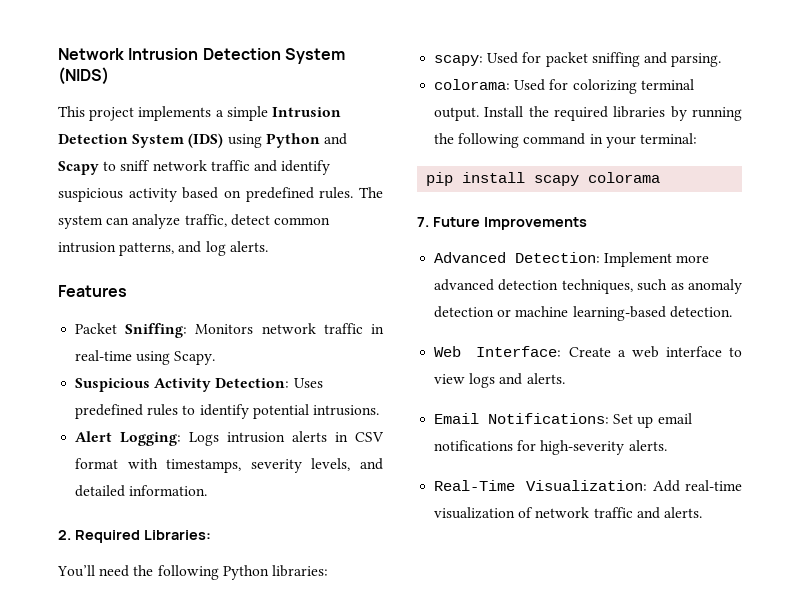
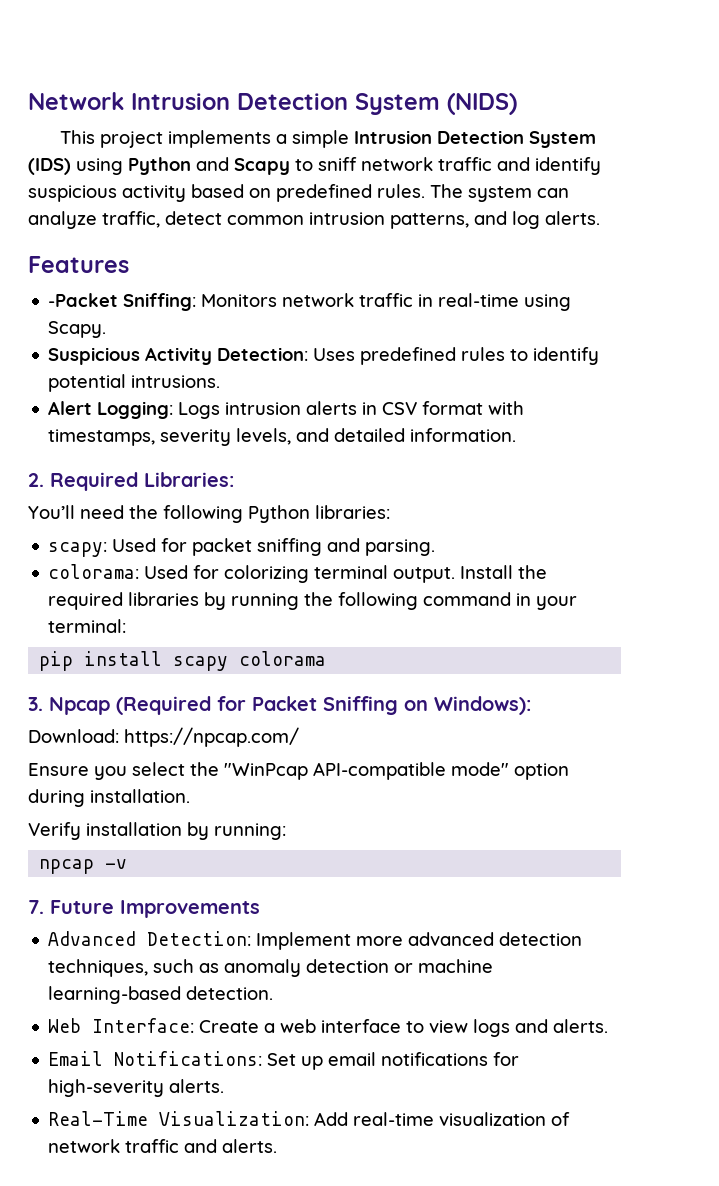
[75,323,118,334] Packet -> [48,293,119,307] -Packet
(661, 177) none -> [28,696,531,715] [28,727,299,747] [28,762,569,780] [28,789,190,807] [28,822,286,840] [39,859,128,874] // 3. Npcap (Required for Packet Sniffing on Windows): // Download: https://npcap.com/ // Ensure you select the "WinPcap API-compatible mode" option during installation. // Verify installation by running: // npcap -v

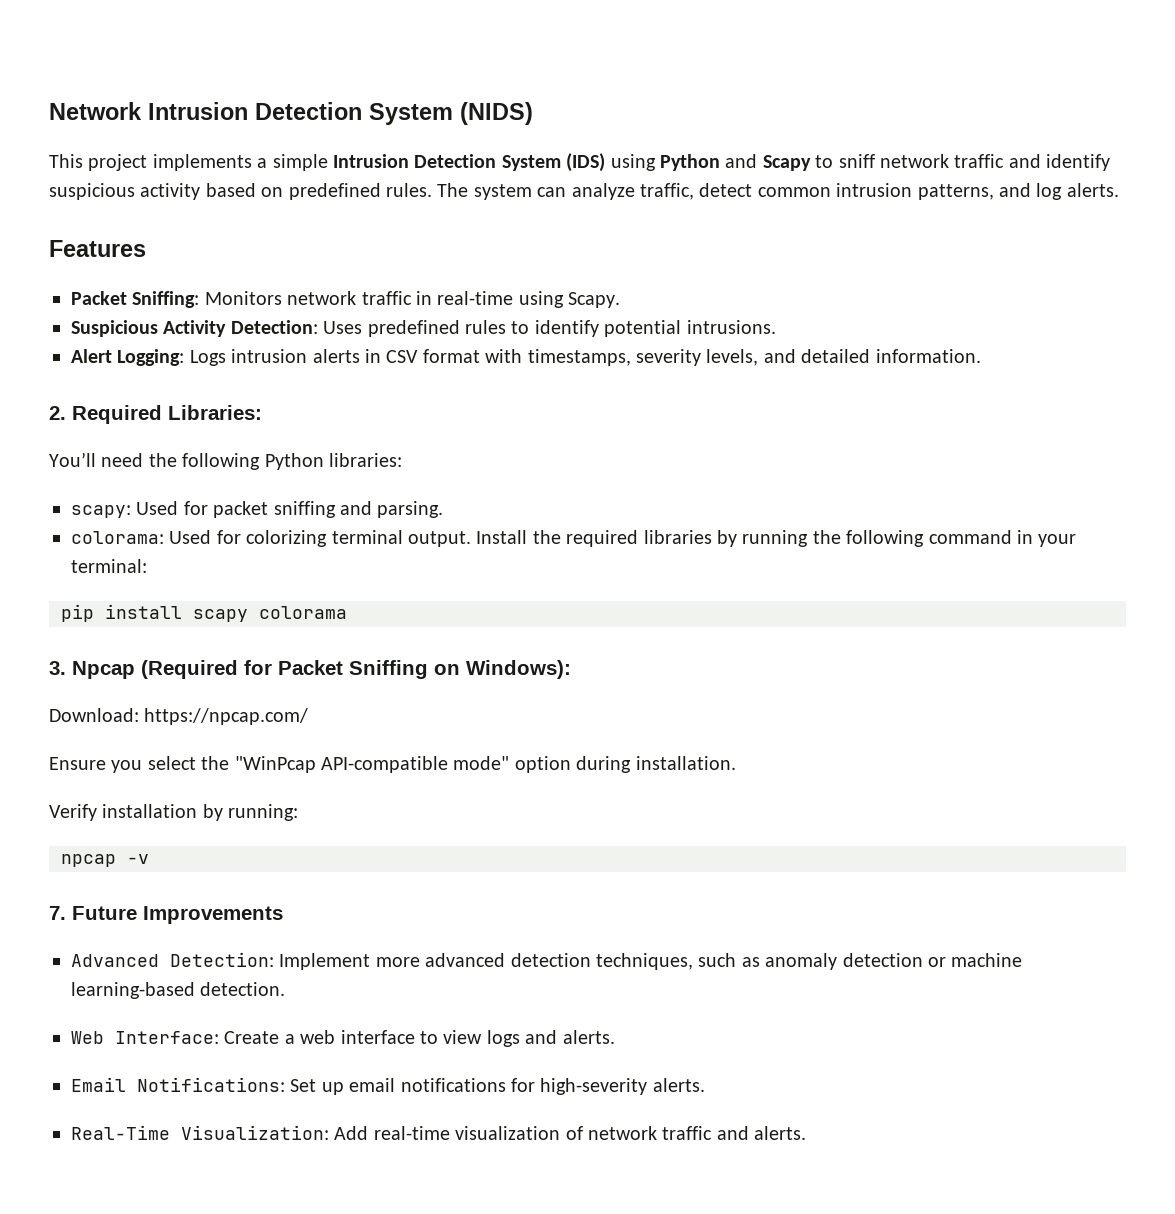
[48,293,119,307] -Packet -> [71,291,127,305] Packet

